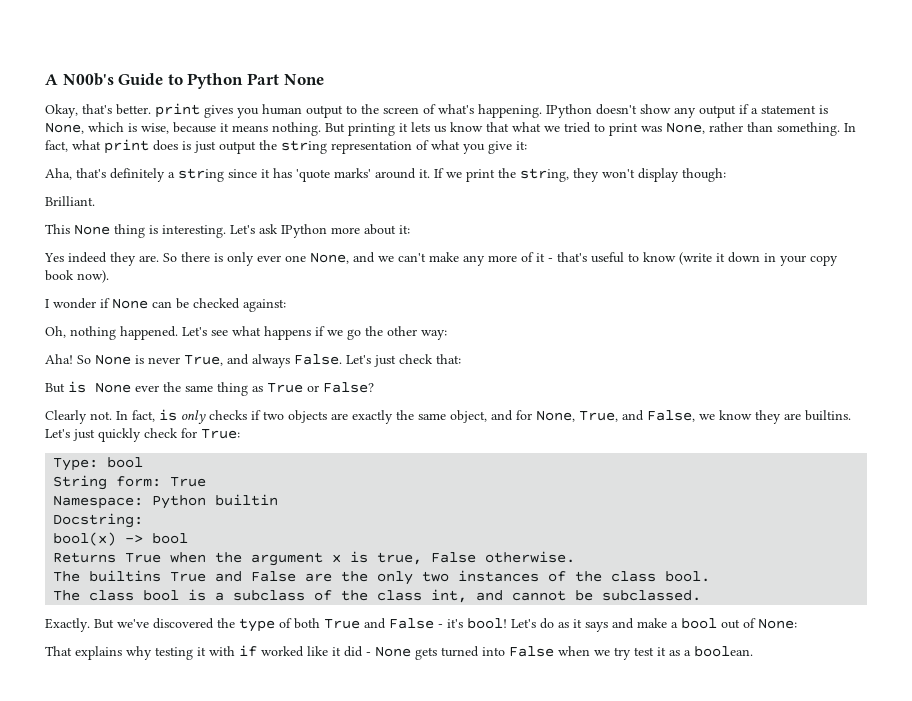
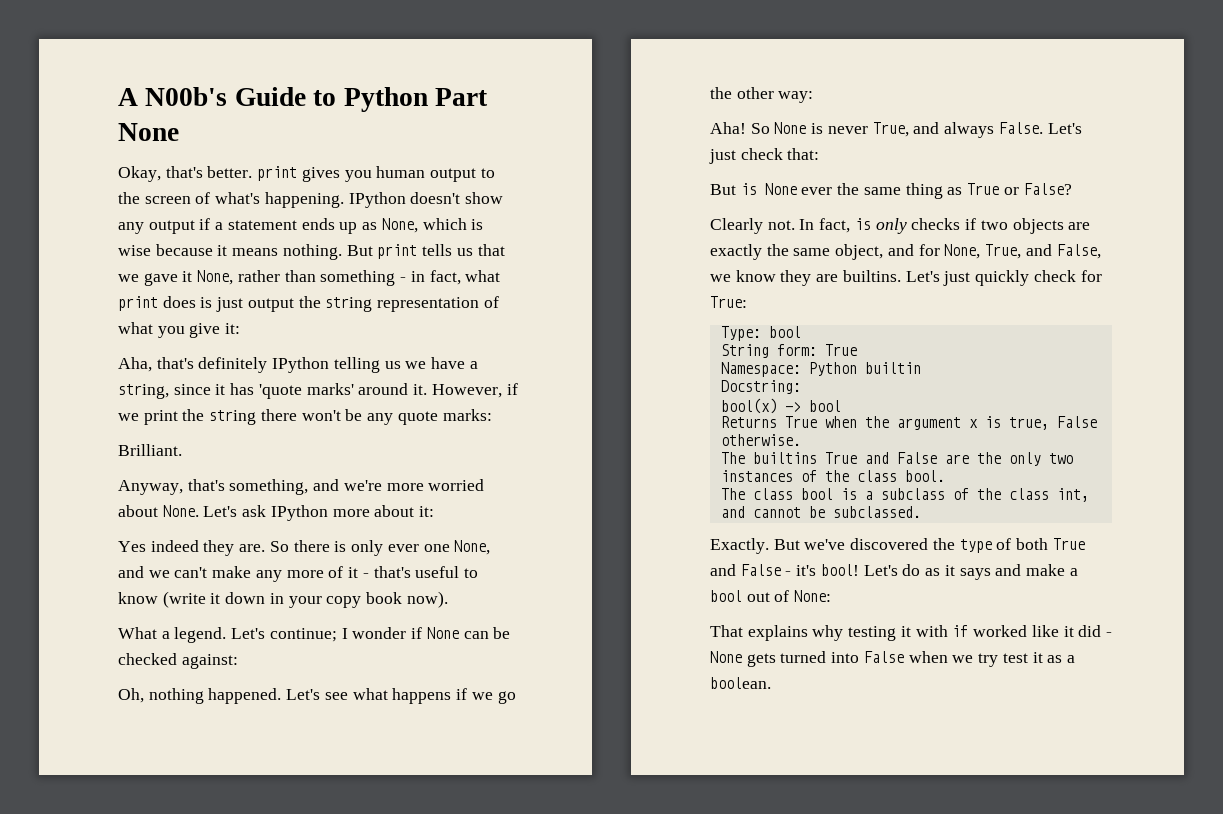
[819,105,828,114] is -> [301,218,378,234] ends up as
[141,123,169,134] wise, -> [118,245,151,256] wise
[348,122,856,136] printing it lets us know that what we tried to print was None, rather than something. In -> [377,244,505,259] [118,270,425,286] print tells us that we gave it None, rather than something - in
[168,168,224,182] a string -> [272,357,478,373] [118,384,169,399] IPython telling us we have a string,
[434,168,444,178] If -> [431,383,518,398] However, if
[520,168,726,182] [45,196,95,206] [45,224,226,238] string, they won't display though: // Brilliant. // This None thing is interesting. -> [209,409,492,425] [118,444,182,456] [118,479,485,495] [118,505,199,517] string there won't be any quote marks: // Brilliant. // Anyway, that's something, and we're more worried about None.
(109, 276) none -> [118,627,337,643] What a legend. Let's continue;

